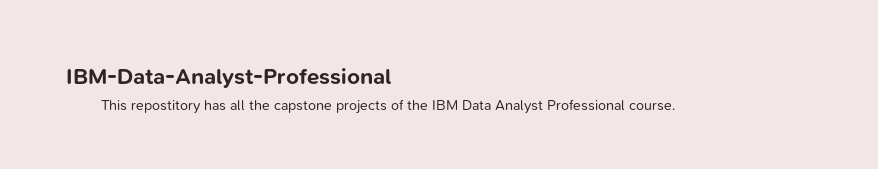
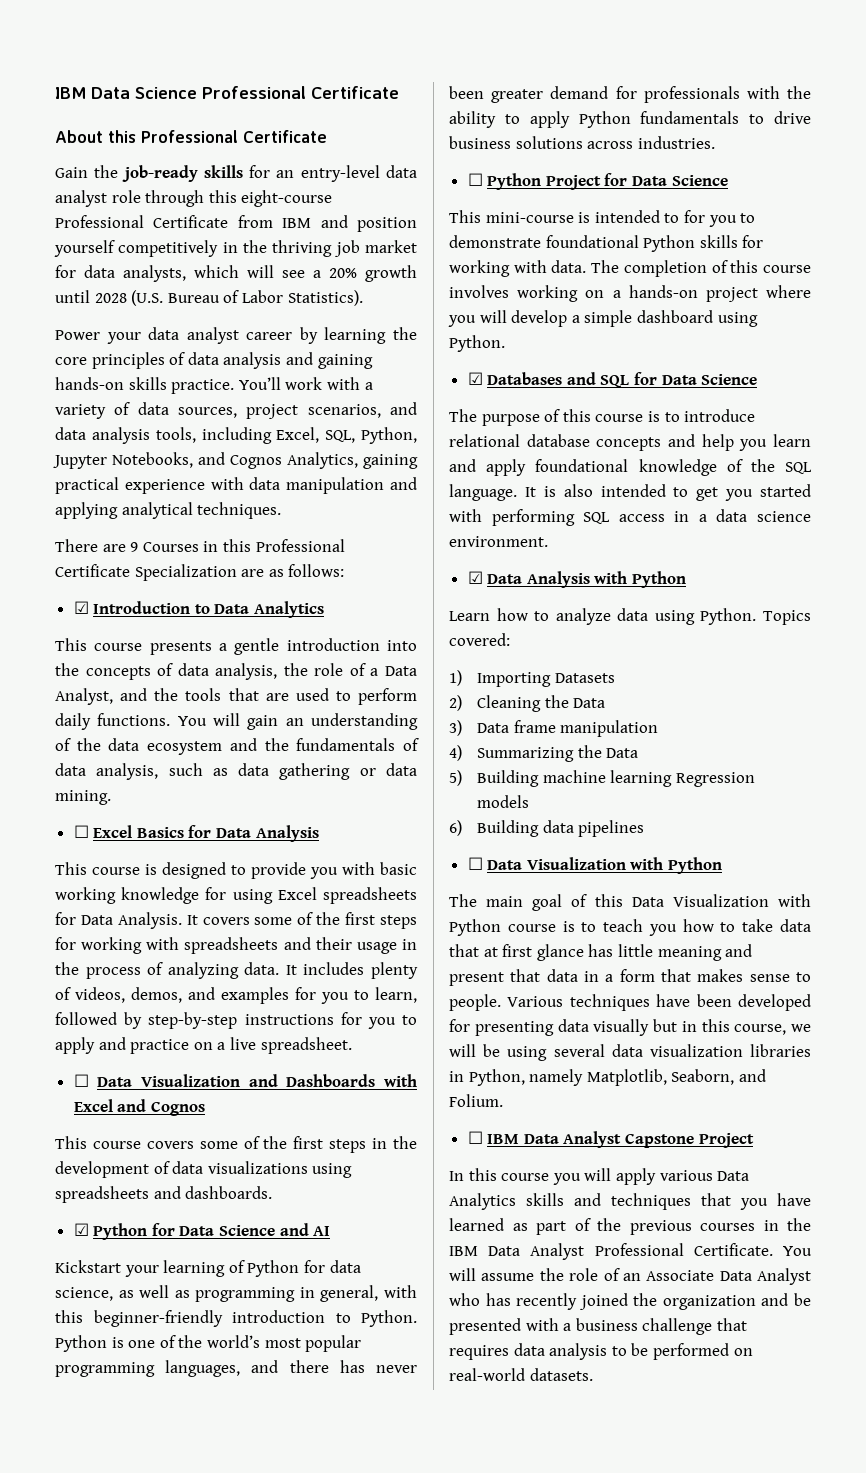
[66,68,391,88] [101,99,405,114] IBM-Data-Analyst-Professional // This repostitory has all the capstone projects of -> [55,86,399,99] [55,130,327,143] [55,165,417,182] [55,190,333,207] [55,215,417,232] [54,240,417,257] [55,265,417,282] [55,290,363,306] [55,327,417,344] [55,352,373,369] [55,377,373,394] [55,402,417,419] [55,427,417,444] [53,452,418,469] [55,477,418,494] [55,502,282,519] [55,539,345,552] [55,564,345,581] [73,601,325,618] [55,638,417,655] [55,663,417,680] [55,688,417,705] [55,713,418,730] [55,738,420,755] [55,763,417,780] [55,790,111,805] [73,825,319,842] [55,862,417,879] [55,887,417,904] [55,912,418,929] [55,937,418,954] [55,962,418,979] [55,987,417,1004] [55,1012,418,1029] [55,1037,352,1054] [73,1074,417,1087] [73,1099,205,1116] [55,1136,418,1153] [55,1161,353,1178] [55,1186,273,1203] [73,1223,331,1240] [55,1260,361,1277] [55,1285,417,1302] [55,1310,417,1327] [55,1335,362,1352] [55,1360,417,1377] [449,86,811,103] [449,111,811,128] [449,136,715,149] [467,173,728,190] [449,210,756,227] [449,235,764,252] [449,260,811,277] [449,285,811,302] [448,310,758,327] [449,335,505,352] [467,372,758,388] [449,409,756,426] [449,434,811,451] [449,459,812,476] [449,484,811,501] [449,509,811,526] [449,536,548,547] [467,571,687,588] [449,608,811,625] [449,633,510,646] [449,670,615,687] [449,695,606,712] [449,720,659,737] [449,745,639,762] [449,770,755,787] [476,795,529,808] [449,820,645,837] [467,857,723,874] [449,894,811,911] [449,919,811,936] [449,944,753,961] [449,969,811,986] [449,994,811,1011] [449,1019,811,1036] [449,1044,811,1061] [449,1069,766,1086] [449,1094,503,1107] [467,1131,754,1148] [449,1168,750,1185] [449,1193,811,1210] [449,1218,779,1235] IBM Data Science Professional Certificate // About this Professional Certificate // Gain the job-ready skills for an entry-level data analyst role through this eight-course Professional Certificate from IBM and position yourself competitively in the thriving job market for data analysts, which will see a 20% growth until 2028 (U.S. Bureau of Labor Statistics). // Power your data analyst career by learning the core principles of data analysis and gaining hands-on skills practice. You’ll work with a variety of data sources, project scenarios, and data analysis tools, including Excel, SQL, Python, Jupyter Notebooks, and Cognos Analytics, gaining practical experience with data manipulation and applying analytical techniques. // There are 9 Courses in this Professional Certificate Specialization are as follows: // ☑ Introduction to Data Analytics // This course presents a gentle introduction into the concepts of data analysis, the role of a Data Analyst, and the tools that are used to perform daily functions. You will gain an understanding of the data ecosystem and the fundamentals of data analysis, such as data gathering or data mining. // ☐ Excel Basics for Data Analysis // This course is designed to provide you with basic working knowledge for using Excel spreadsheets for Data Analysis. It covers some of the first steps for working with spreadsheets and their usage in the process of analyzing data. It includes plenty of videos, demos, and examples for you to learn, followed by step-by-step instructions for you to apply and practice on a live spreadsheet. // ☐ Data Visualization and Dashboards with Excel and Cognos // This course covers some of the first steps in the development of data visualizations using spreadsheets and dashboards. // ☑ Python for Data Science and AI // Kickstart your learning of Python for data science, as well as programming in general, with this beginner-friendly introduction to Python. Python is one of the world’s most popular programming languages, and there has never been greater demand for professionals with the ability to apply Python fundamentals to drive business solutions across industries. // ☐ Python Project for Data Science // This mini-course is intended to for you to demonstrate foundational Python skills for working with data. The completion of this course involves working on a hands-on project where you will develop a simple dashboard using Python. // ☑ Databases and SQL for Data Science // The purpose of this course is to introduce relational database concepts and help you learn and apply foundational knowledge of the SQL language. It is also intended to get you started with performing SQL access in a data science environment. // ☑ Data Analysis with Python // Learn how to analyze data using Python. Topics covered: // 1) Importing Datasets // 2) Cleaning the Data // 3) Data frame manipulation // 4) Summarizing the Data // 5) Building machine learning Regression models // 6) Building data pipelines // ☐ Data Visualization with Python // The main goal of this Data Visualization with Python course is to teach you how to take data that at first glance has little meaning and present that data in a form that makes sense to people. Various techniques have been developed for presenting data visually but in this course, we will be using several data visualization libraries in Python, namely Matplotlib, Seaborn, and Folium. // ☐ IBM Data Analyst Capstone Project // In this course you will apply various Data Analytics skills and techniques that you have learned as part of the previous courses in
[629,102,676,111] course. -> [693,1243,812,1256] [449,1268,811,1285] [449,1293,811,1310] [449,1318,747,1335] [449,1343,753,1360] [449,1368,593,1381] Certificate. You will assume the role of an Associate Data Analyst who has recently joined the organization and be presented with a business challenge that requires data analysis to be performed on real-world datasets.

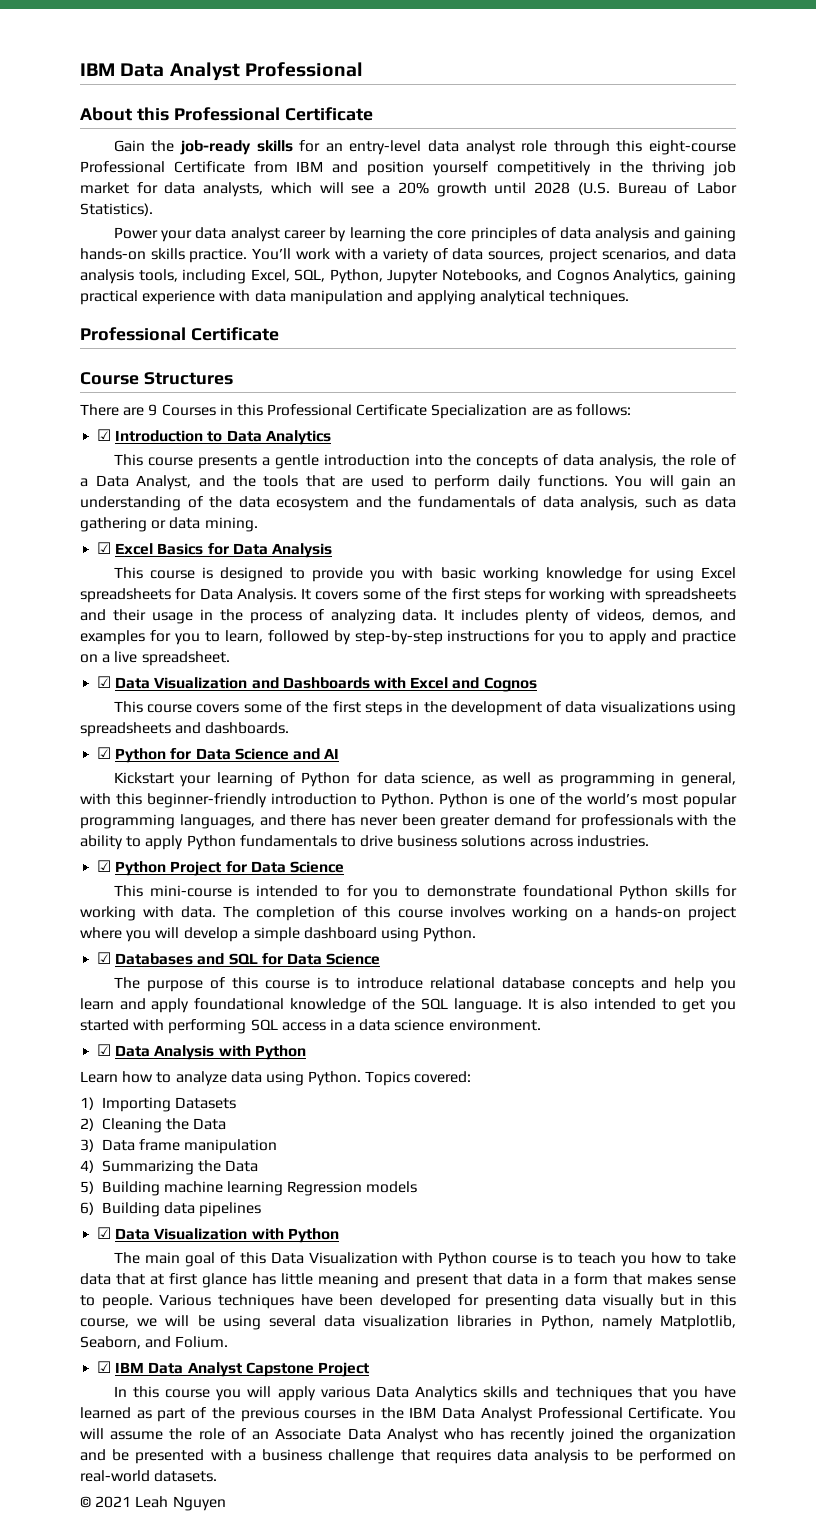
[55,86,399,99] IBM Data Science Professional Certificate -> [80,62,363,81] IBM Data Analyst Professional
(282, 510) none -> [80,327,279,341] [80,372,233,385] // Professional Certificate // Course Structures
[73,825,89,838] ☐ -> [97,542,112,554] ☑
[73,1074,89,1087] ☐ -> [97,676,112,688] ☑
[467,173,483,186] ☐ -> [97,860,112,872] ☑
[467,857,483,870] ☐ -> [97,1227,112,1239] ☑
[467,1131,483,1144] ☐ -> [97,1361,112,1373] ☑
(593, 1374) none -> [80,1496,226,1511] // © 2021 Leah Nguyen

